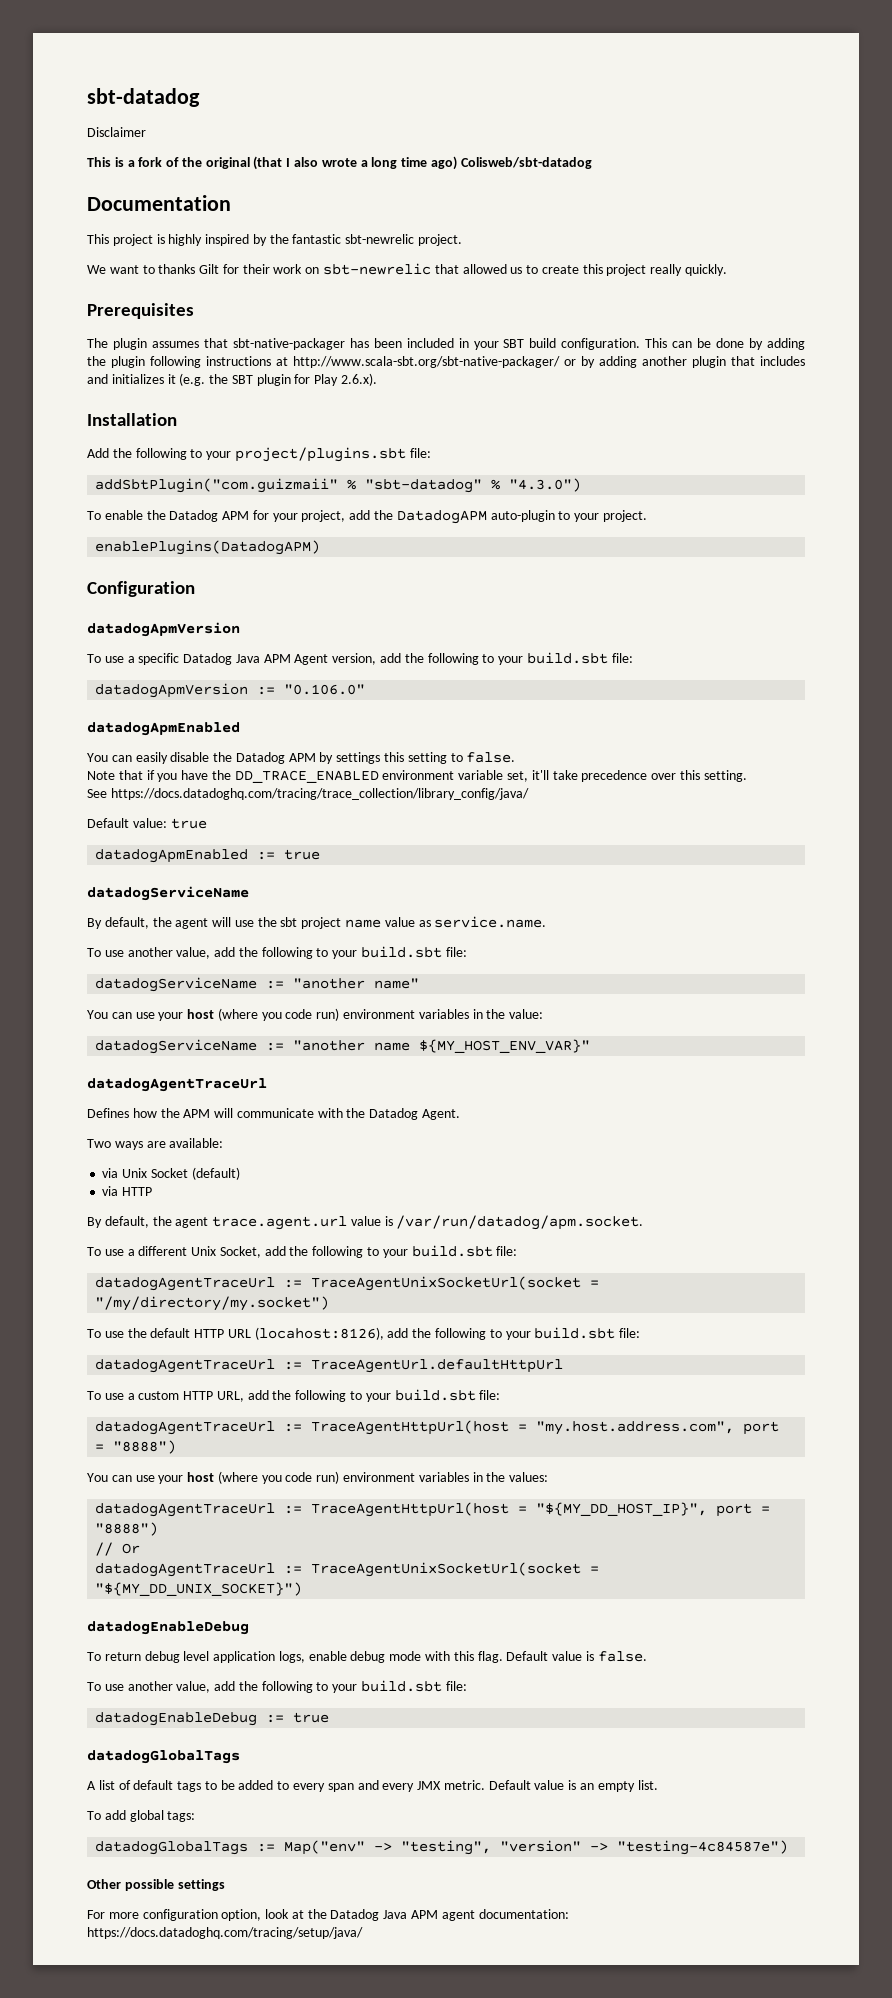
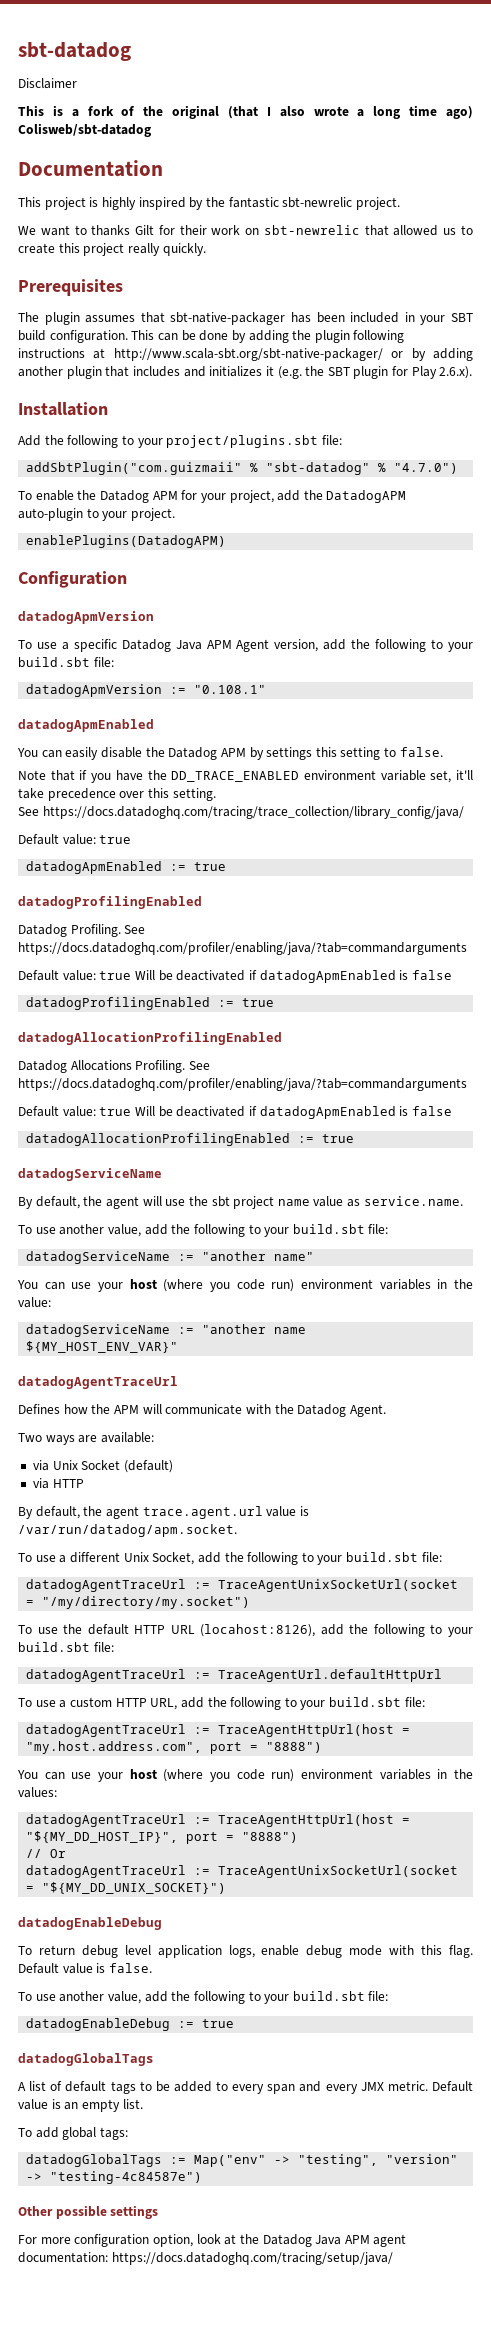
[509,478,582,492] "4.3.0") -> [394,463,459,474] "4.7.0")
[284,684,366,695] "0.106.0" -> [194,685,267,694] "0.108.1"
(321, 854) none -> [18,896,202,909] [18,924,146,937] [18,942,467,955] [18,970,452,983] [26,997,275,1010] [18,1032,282,1045] [18,1060,210,1073] [18,1078,467,1091] [18,1106,452,1119] [26,1133,355,1146] // datadogProfilingEnabled // Datadog Profiling. See https://docs.datadoghq.com/profiler/enabling/java/?tab=commandarguments // Default value: true Will be deactivated if datadogApmEnabled is false // datadogProfilingEnabled := true // datadogAllocationProfilingEnabled // Datadog Allocations Profiling. See https://docs.datadoghq.com/profiler/enabling/java/?tab=commandarguments // Default value: true Will be deactivated if datadogApmEnabled is false // datadogAllocationProfilingEnabled := true

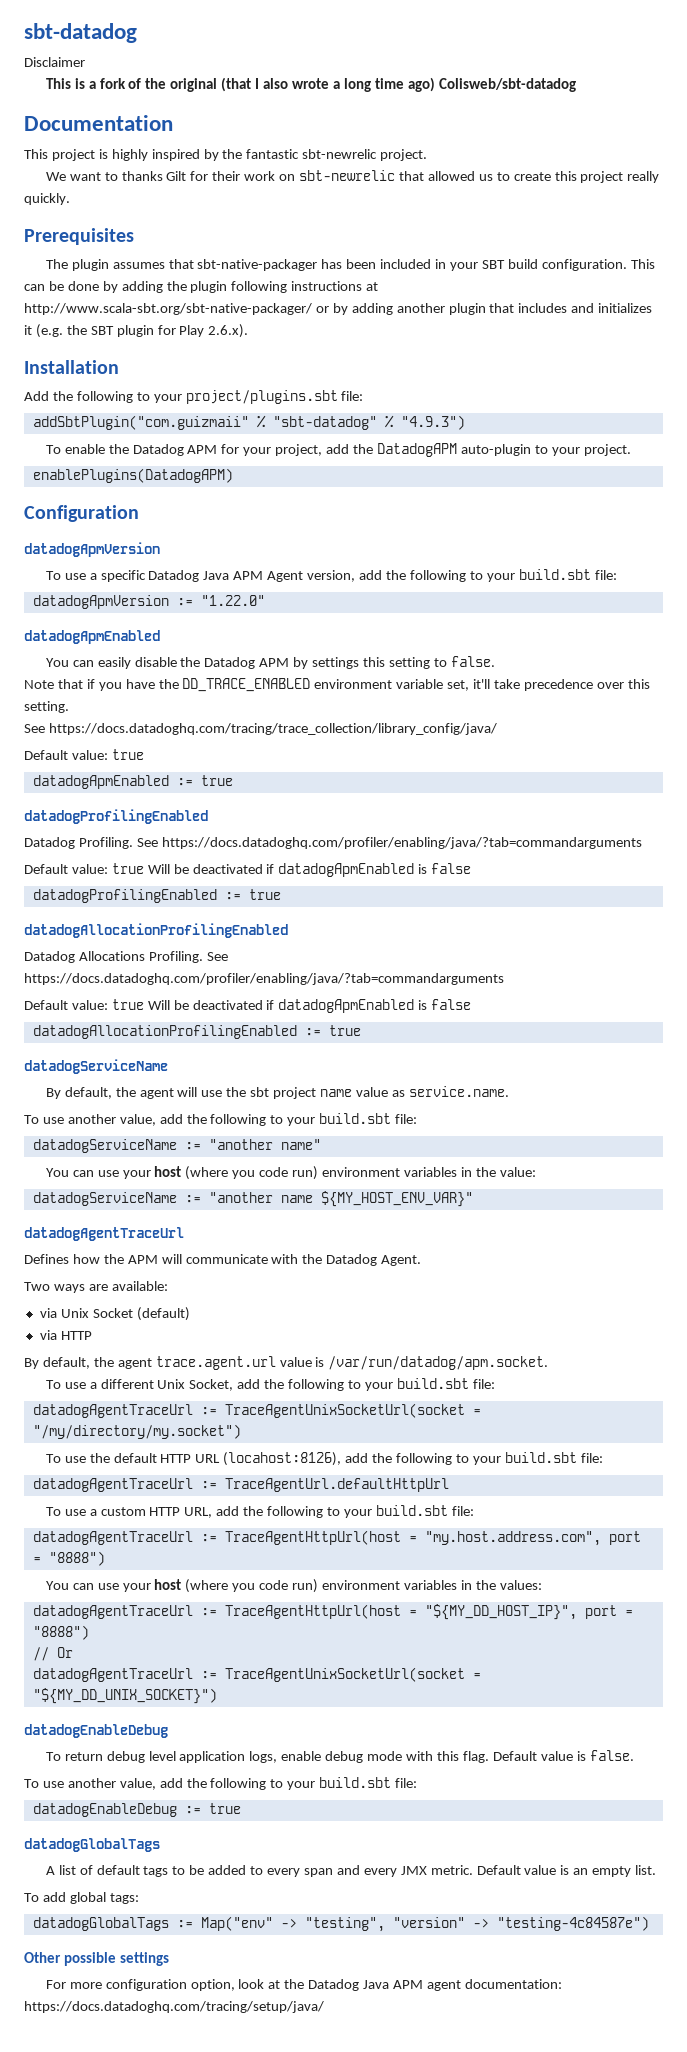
[394,463,459,474] "4.7.0") -> [400,415,465,430] "4.9.3")
[194,685,267,694] "0.108.1" -> [200,595,265,606] "1.22.0"

